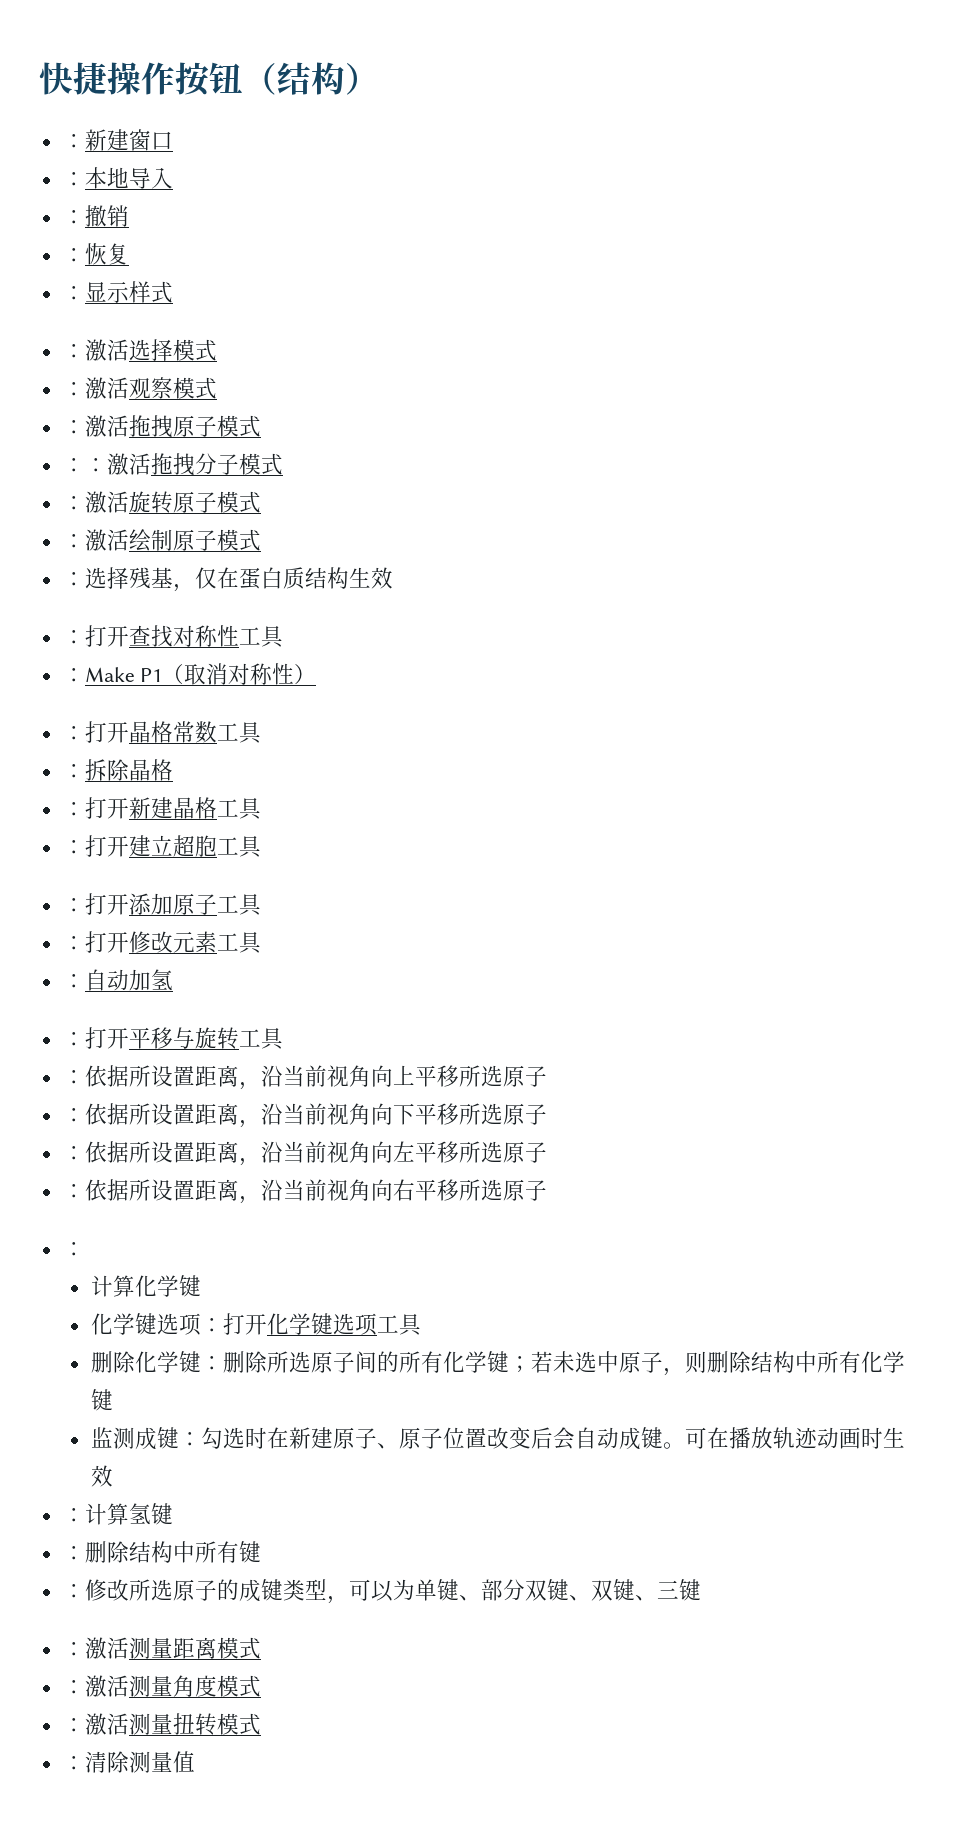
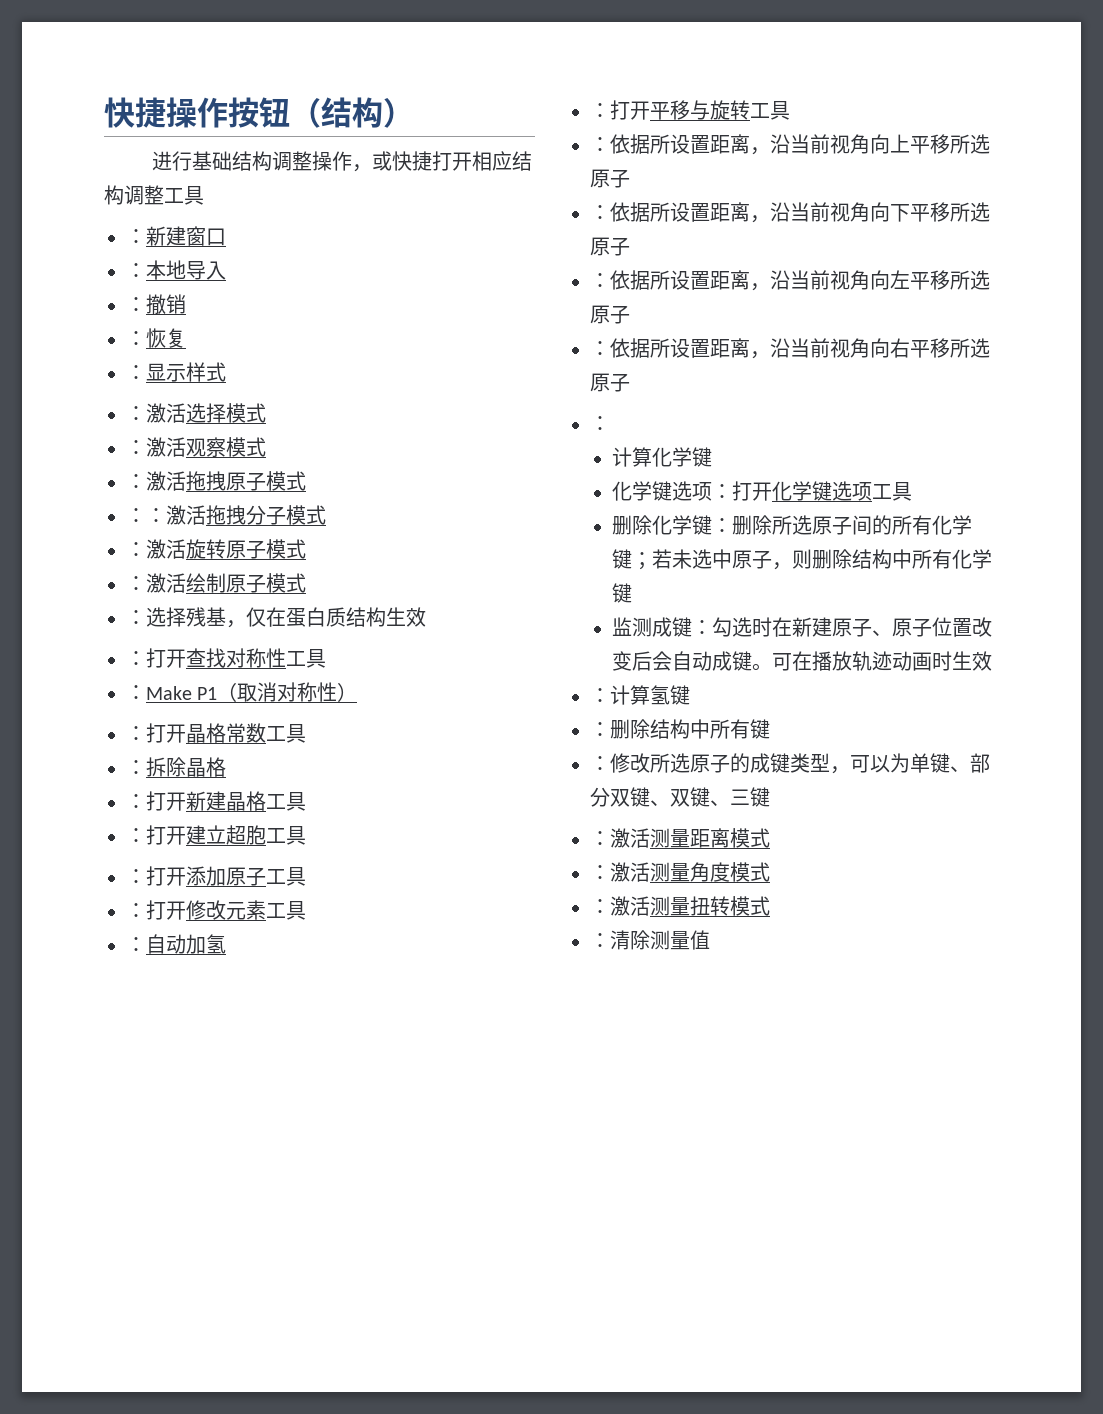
(379, 79) none -> [152,151,533,172] [104,185,204,205] // 进行基础结构调整操作，或快捷打开相应结构调整工具

